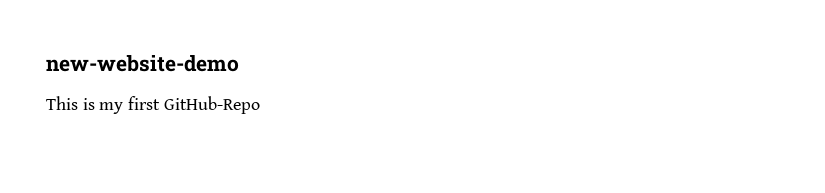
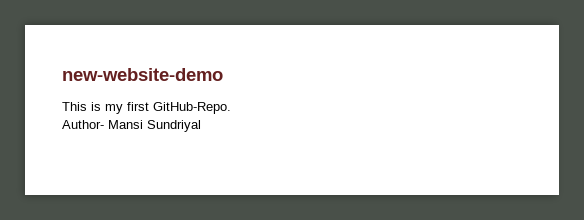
[163,96,260,114] GitHub-Repo -> [153,102,231,114] [62,120,201,132] GitHub-Repo. // Author- Mansi Sundriyal

